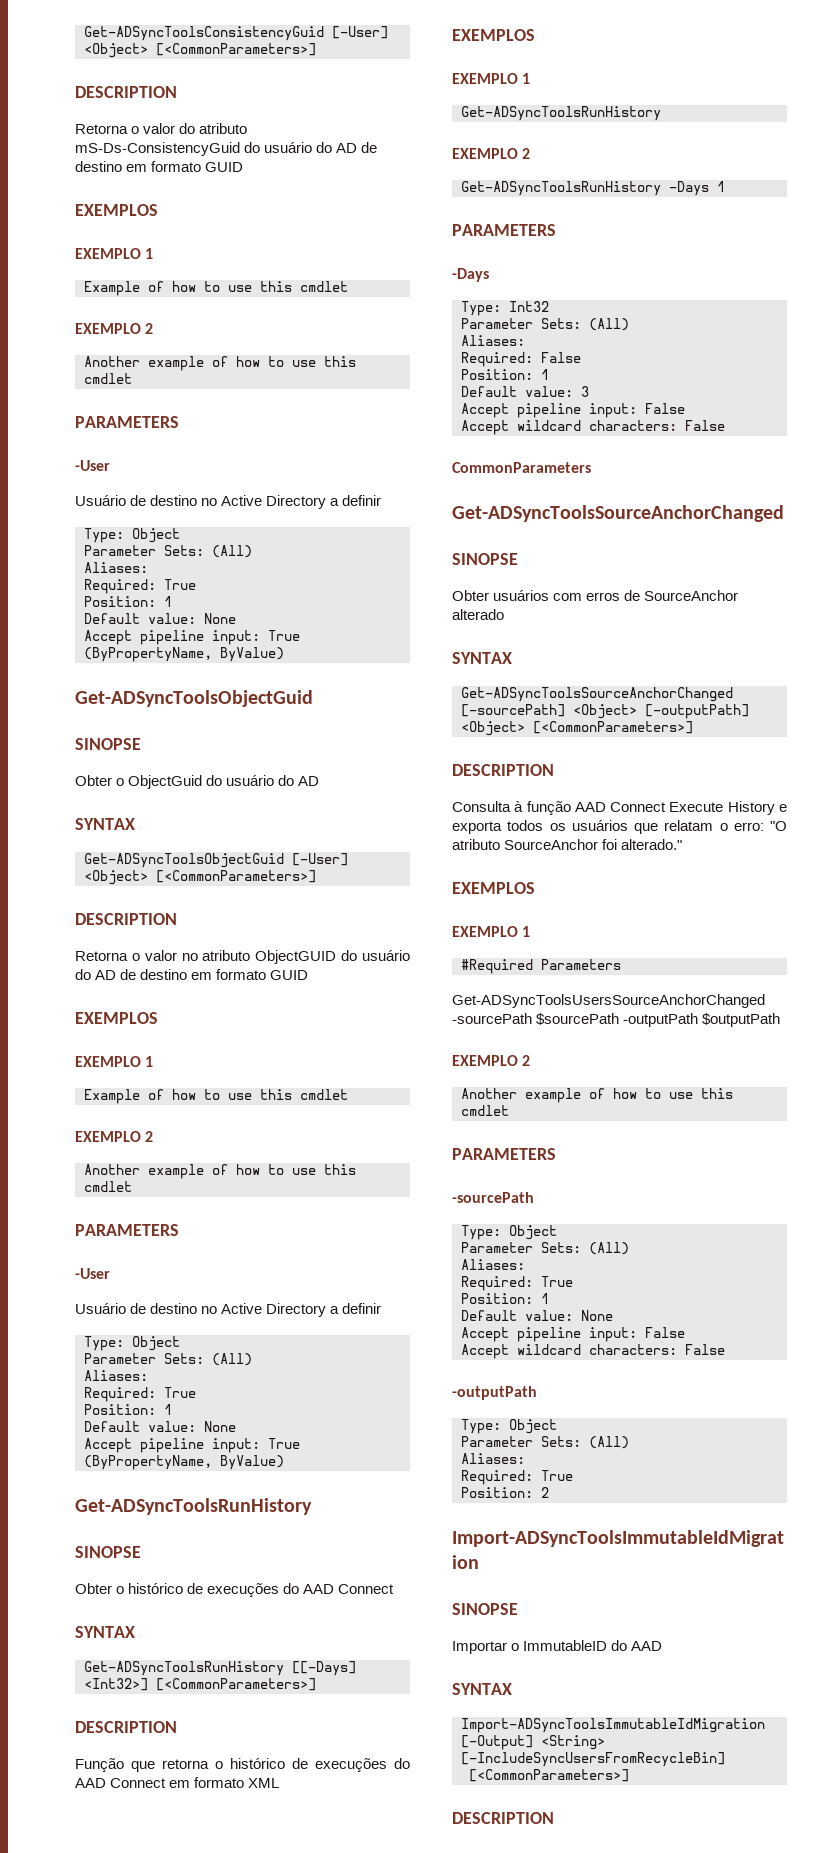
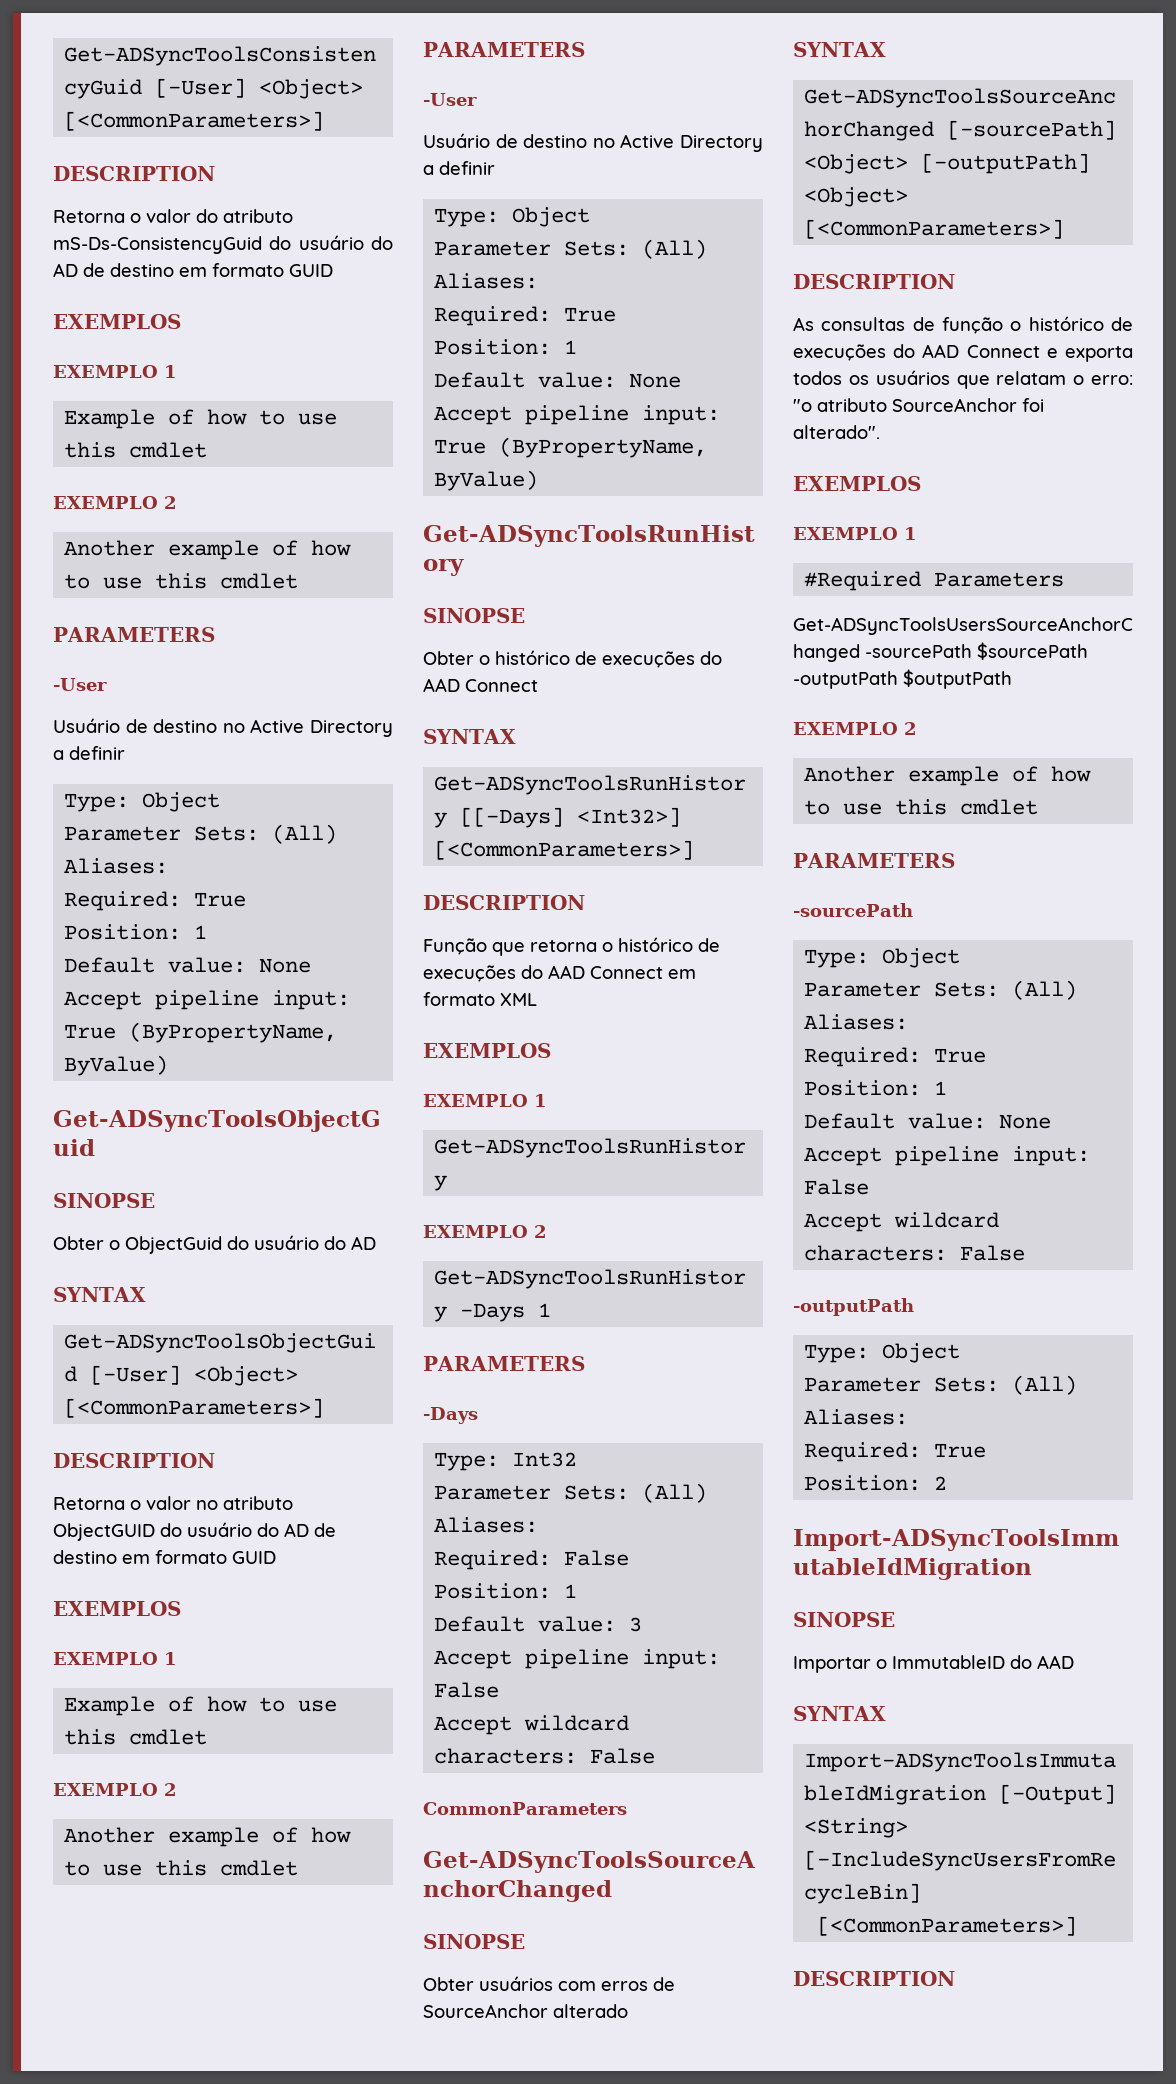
[452,801,775,815] Consulta à função AAD Connect Execute History -> [793,316,1133,334] [793,344,1040,361] As consultas de função o histórico de execuções do AAD Connect
[770,821,787,831] "O -> [793,399,812,412] "o
[621,839,683,850] alterado." -> [793,425,880,439] alterado".

